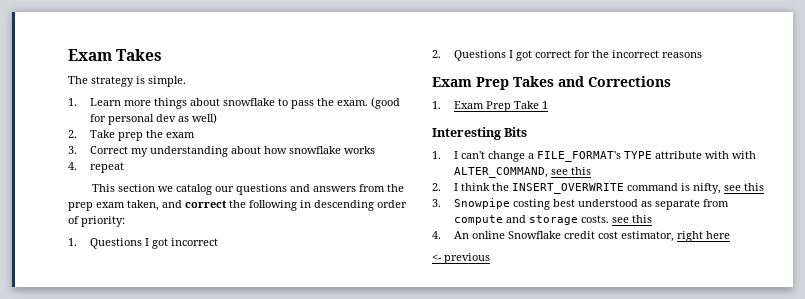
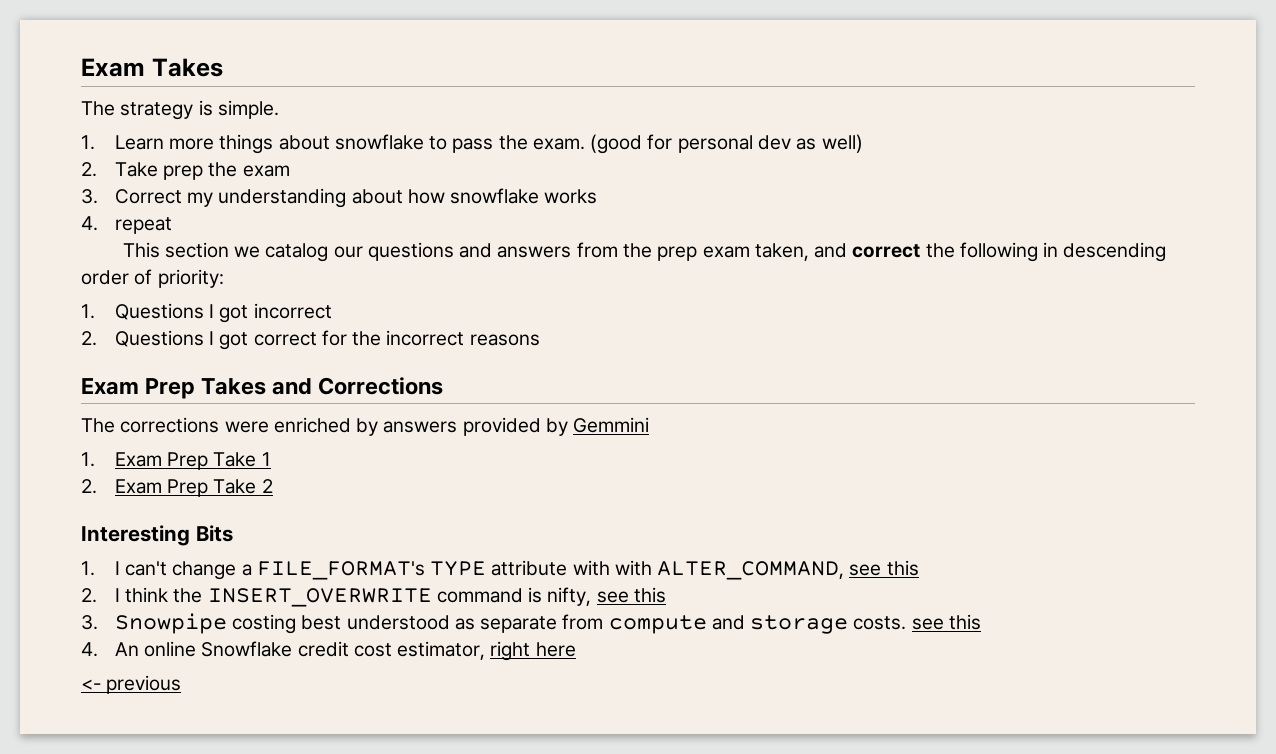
(671, 81) none -> [81,417,650,436] // The corrections were enriched by answers provided by Gemmini
(548, 105) none -> [81,479,273,497] // 2. Exam Prep Take 2

